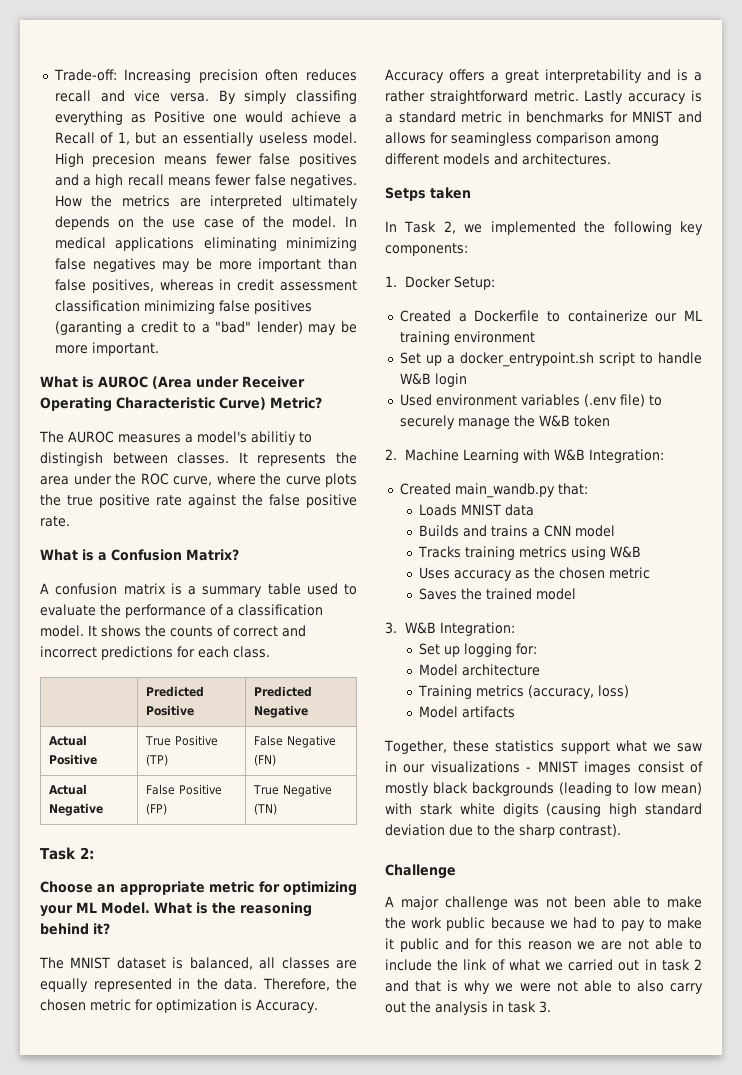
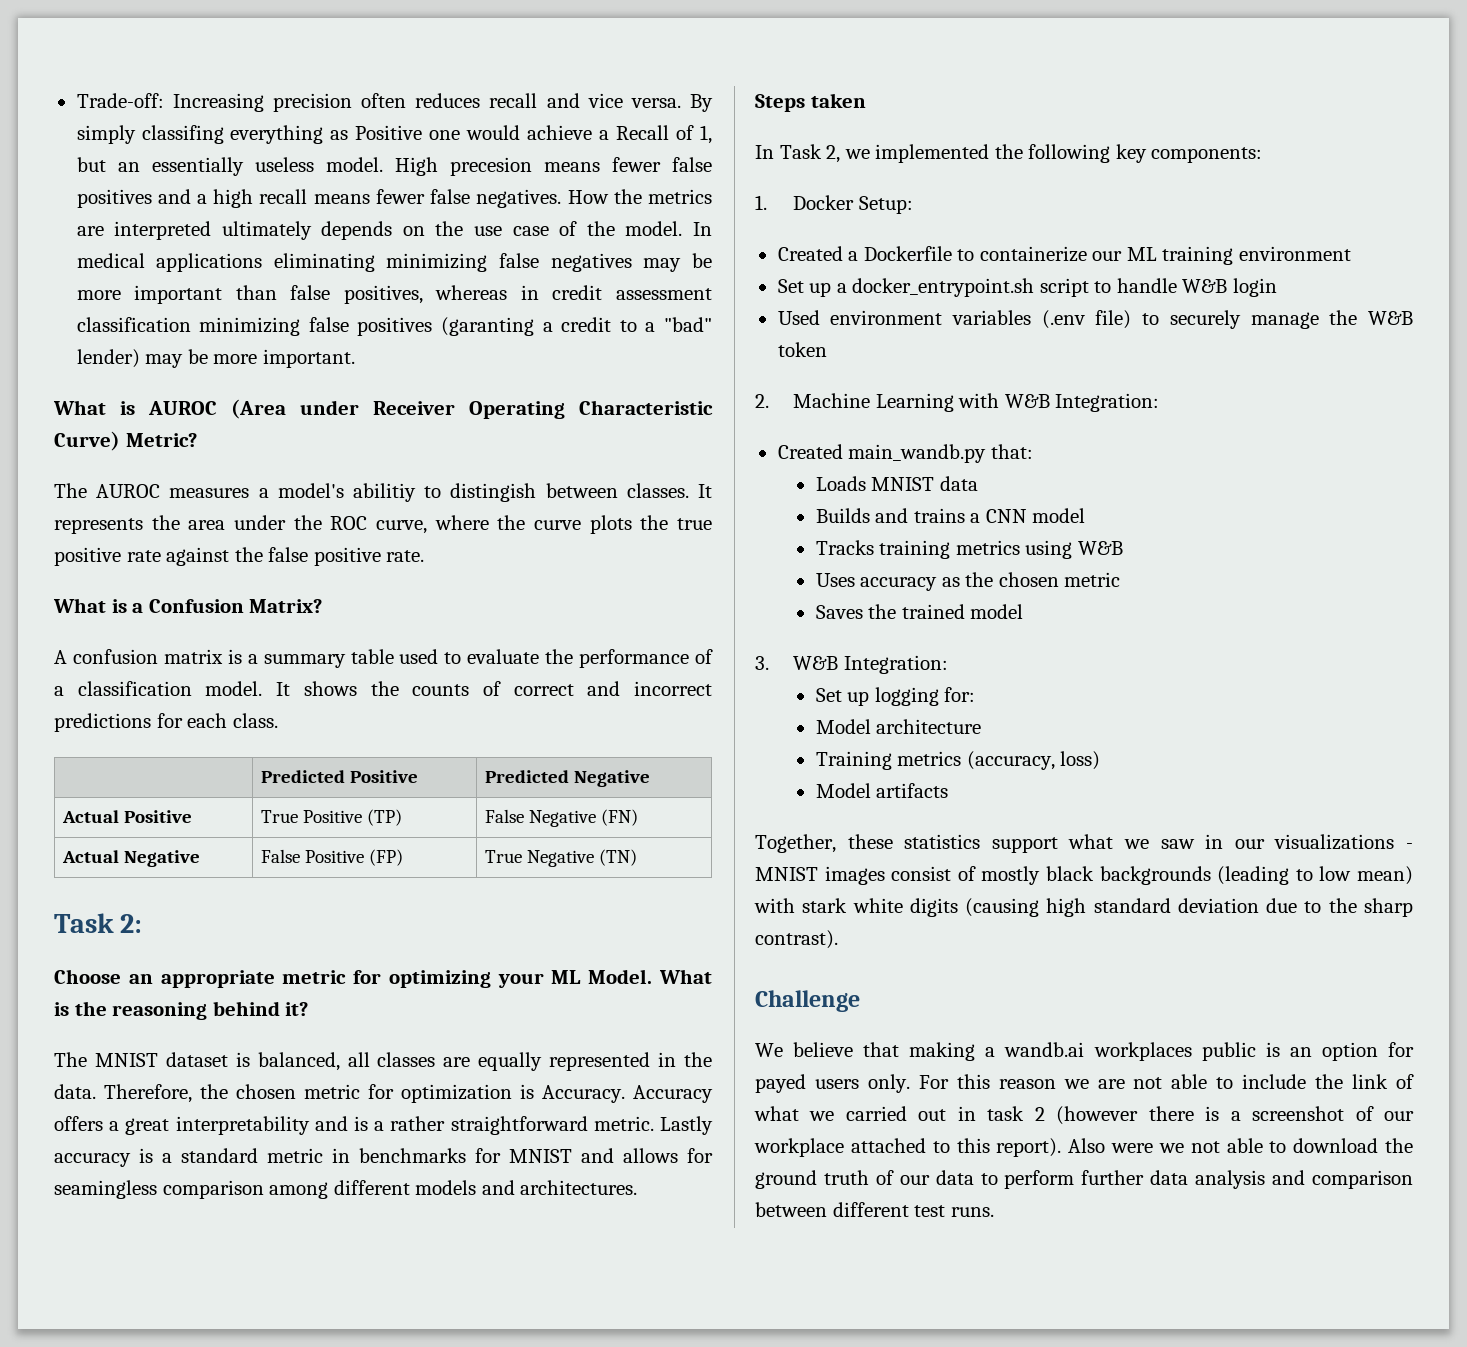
[385,187,426,201] Setps -> [755,94,805,112] Steps
[385,896,702,910] [385,917,702,931] [385,938,493,952] A major challenge was not been able to make the work public because we had to pay to make it public and for -> [755,1042,1414,1061] [755,1074,949,1093] We believe that making a wandb.ai workplaces public is an option for payed users only. For
[385,980,703,994] [385,1001,551,1015] and that is why we were not able to also carry out the analysis in task 3. -> [1056,1106,1414,1125] [754,1138,1413,1157] [755,1170,1413,1189] [755,1202,994,1217] (however there is a screenshot of our workplace attached to this report). Also were we not able to download the ground truth of our data to perform further data analysis and comparison between different test runs.

